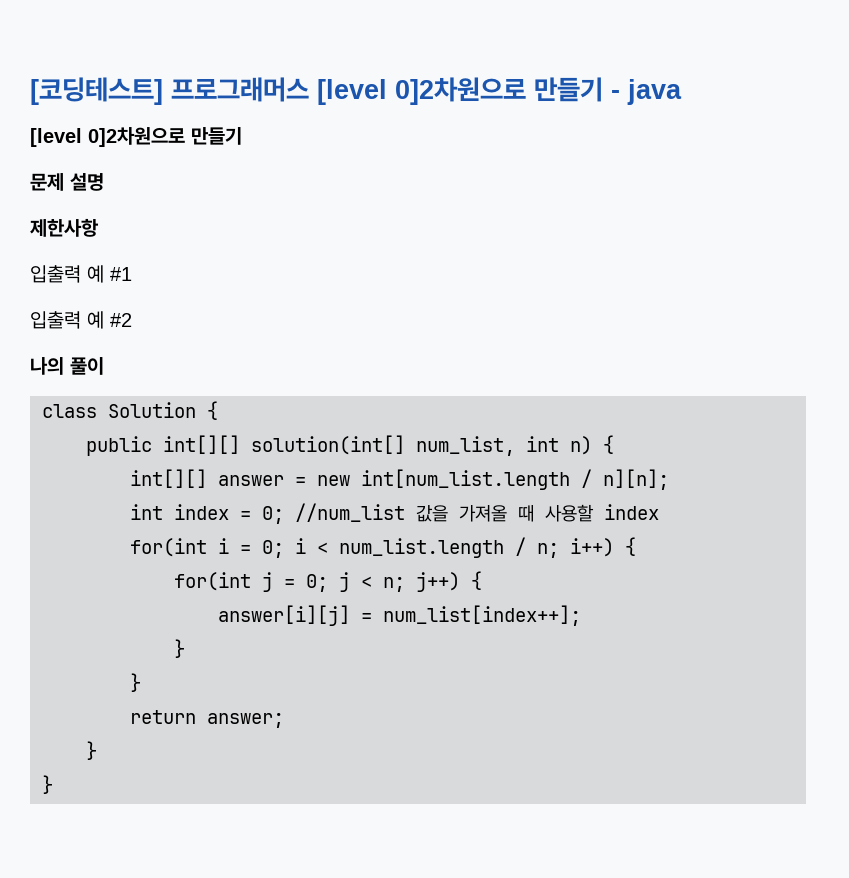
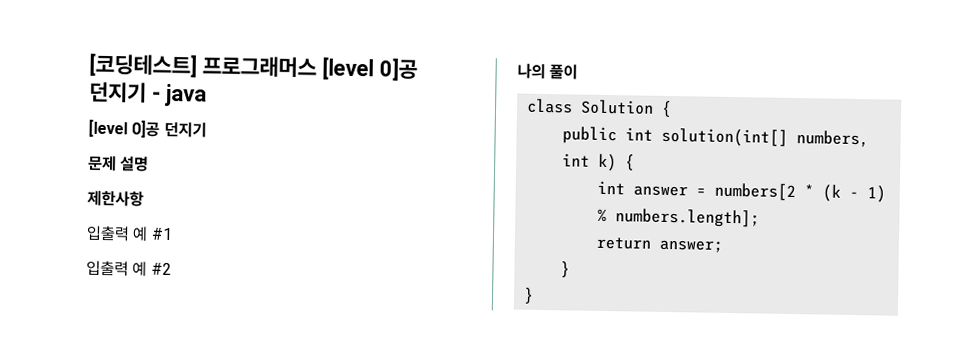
[395,77,603,105] 0]2차원으로 만들기 -> [378,58,418,81] [89,81,147,103] 0]공 던지기
[88,127,242,147] 0]2차원으로 만들기 -> [131,120,207,138] 0]공 던지기
[163,435,614,456] [130,469,207,488] int[][] solution(int[] num_list, int n) { // int[][] -> [624,127,869,148] [561,153,635,172] [596,180,625,195] int solution(int[] numbers, int k) { // int
[317,469,669,490] [130,503,659,524] [130,537,636,558] [174,571,482,592] [218,605,581,626] [174,639,185,658] [130,673,141,692] new int[num_list.length / n][n]; // int index = 0; //num_list 값을 가져올 때 사용할 index // for(int i = 0; i < num_list.length / n; i++) { // for(int j = 0; j < n; j++) { // answer[i][j] = num_list[index++]; // } // } -> [713,182,886,203] [596,208,760,228] numbers[2 * (k - 1) % numbers.length];

